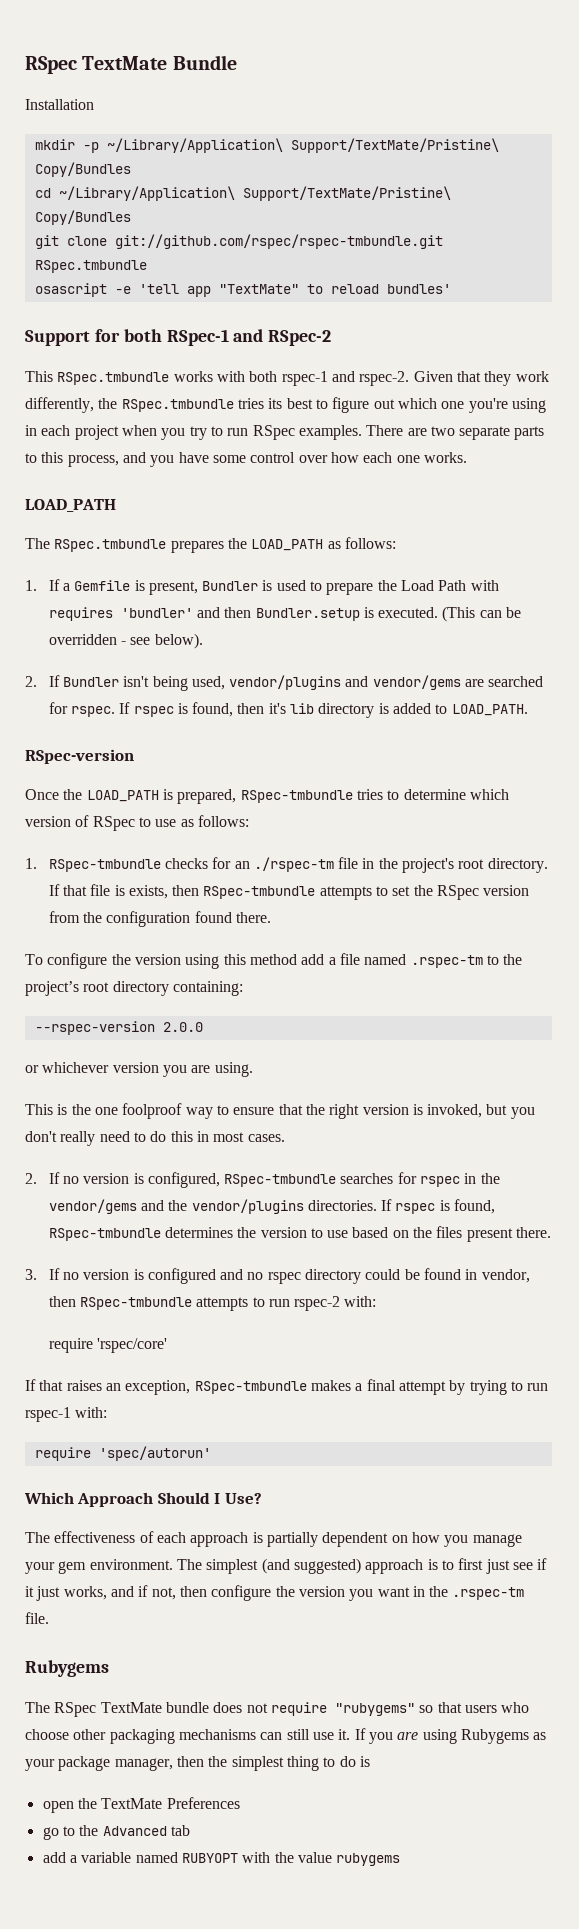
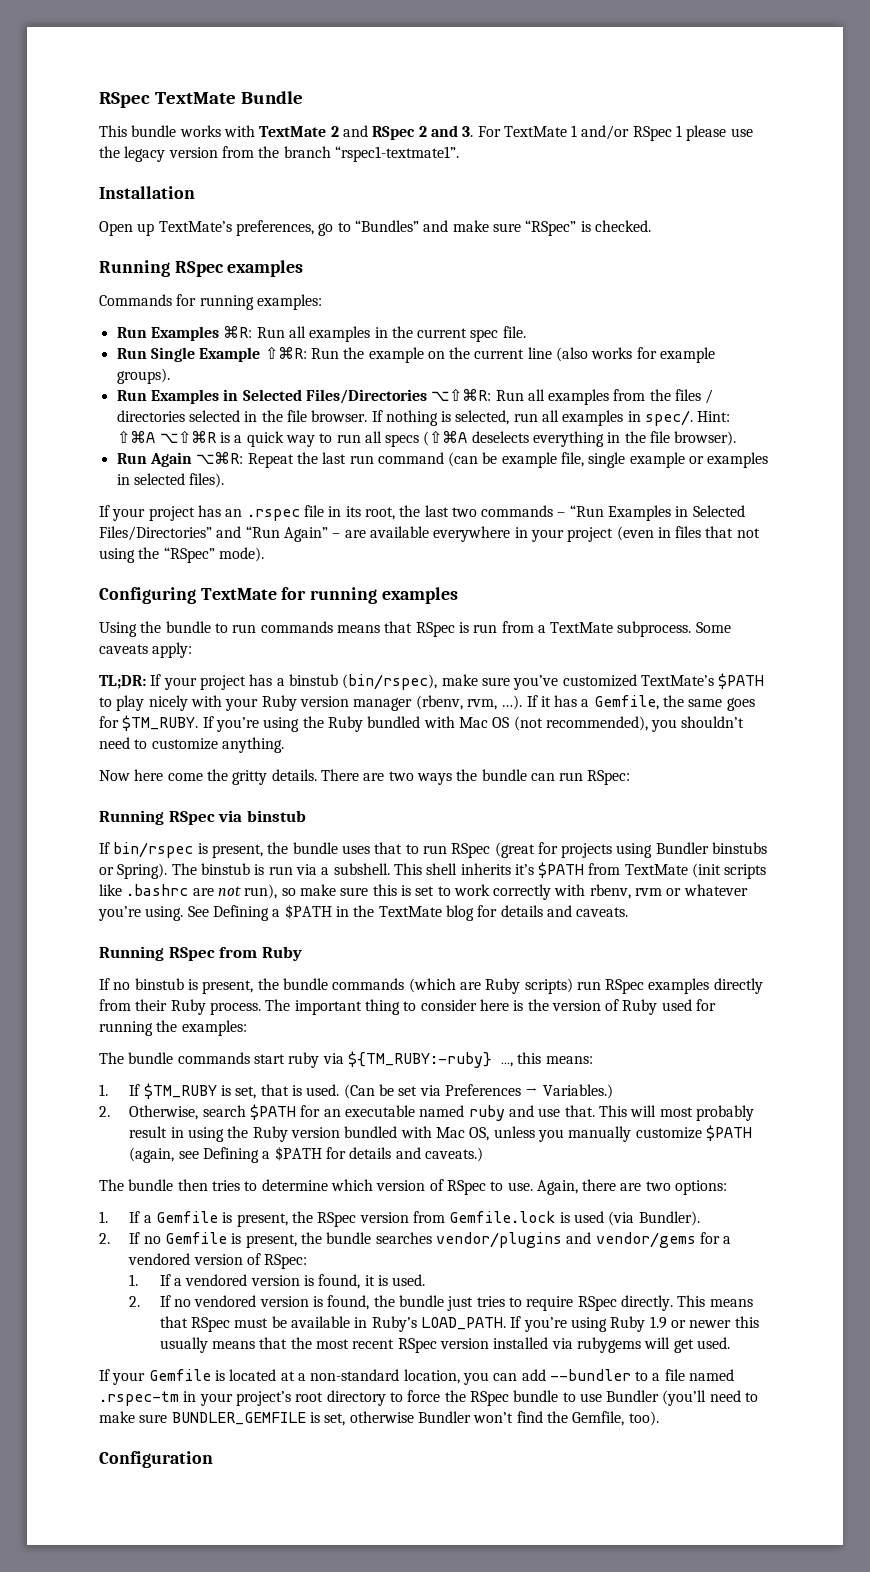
[25,99,94,110] [34,138,499,153] [34,162,131,177] [34,186,451,201] [34,210,131,225] [34,234,443,249] [34,260,147,273] [34,283,451,297] [25,329,332,346] [25,371,549,386] [25,397,546,413] [25,425,545,440] [25,452,467,467] [25,499,116,512] [25,537,396,553] [25,579,499,595] [48,606,522,622] [48,633,203,649] [25,675,544,691] [48,702,528,718] [25,749,134,764] [25,789,353,804] Installation // mkdir -p ~/Library/Application\ Support/TextMate/Pristine\ Copy/Bundles // cd ~/Library/Application\ Support/TextMate/Pristine\ Copy/Bundles // git clone git://github.com/rspec/rspec-tmbundle.git RSpec.tmbundle // osascript -e 'tell app "TextMate" to reload bundles' // Support for both RSpec-1 and RSpec-2 // This RSpec.tmbundle works with both rspec-1 and rspec-2. Given that they work differently, the RSpec.tmbundle tries its best to figure out which one you're using in each project when you try to run RSpec examples. There are two separate parts to this process, and you have some control over how each one works. // LOAD_PATH // The RSpec.tmbundle prepares the LOAD_PATH as follows: // 1. If a Gemfile is present, Bundler is used to prepare the Load Path with requires 'bundler' and then Bundler.setup is executed. (This can be overridden - see below). // 2. If Bundler isn't being used, vendor/plugins and vendor/gems are searched for rspec. If rspec is found, then it's lib directory is added to LOAD_PATH. // RSpec-version // Once the LOAD_PATH is prepared, RSpec-tmbundle -> [99,125,753,141] [99,146,459,162] [99,186,195,199] [99,220,651,236] [99,260,304,277] [99,294,322,310] [116,325,526,342] [116,346,716,363] [116,368,170,384] [116,388,714,405] [116,410,731,426] [116,430,737,447] [116,451,769,468] [116,473,225,488] [99,505,745,521] [99,526,760,542] [99,547,264,563] [99,587,458,604] [99,621,731,637] [99,642,193,658] [99,673,765,690] [99,695,755,711] [99,715,745,732] [99,737,284,753] [99,769,631,785] [99,810,306,825] [99,842,768,858] [99,862,767,879] [99,884,748,900] [98,904,629,921] [99,946,302,961] [99,978,763,994] [99,999,717,1015] [99,1020,247,1036] [99,1051,593,1068] [99,1083,613,1099] [99,1104,754,1121] [129,1125,752,1142] [129,1146,483,1163] [99,1179,208,1191] This bundle works with TextMate 2 and RSpec 2 and 3. For TextMate 1 and/or RSpec 1 please use the legacy version from the branch “rspec1-textmate1”. // Installation // Open up TextMate’s preferences, go to “Bundles” and make sure “RSpec” is checked. // Running RSpec examples // Commands for running examples: // Run Examples ⌘R: Run all examples in the current spec file. // Run Single Example ⇧⌘R: Run the example on the current line (also works for example groups). // Run Examples in Selected Files/Directories ⌥⇧⌘R: Run all examples from the files / directories selected in the file browser. If nothing is selected, run all examples in spec/. Hint: ⇧⌘A ⌥⇧⌘R is a quick way to run all specs (⇧⌘A deselects everything in the file browser). // Run Again ⌥⌘R: Repeat the last run command (can be example file, single example or examples in selected files). // If your project has an .rspec file in its root, the last two commands – “Run Examples in Selected Files/Directories” and “Run Again” – are available everywhere in your project (even in files that not using the “RSpec” mode). // Configuring TextMate for running examples // Using the bundle to run commands means that RSpec is run from a TextMate subprocess. Some caveats apply: // TL;DR: If your project has a binstub (bin/rspec), make sure you’ve customized TextMate’s $PATH to play nicely with your Ruby version manager (rbenv, rvm, …). If it has a Gemfile, the same goes for $TM_RUBY. If you’re using the Ruby bundled with Mac OS (not recommended), you shouldn’t need to customize anything. // Now here come the gritty details. There are two ways the bundle can run RSpec: // Running RSpec via binstub // If bin/rspec is present, the bundle uses that to run RSpec (great for projects using Bundler binstubs or Spring). The binstub is run via a subshell. This shell inherits it’s $PATH from TextMate (init scripts like .bashrc are not run), so make sure this is set to work correctly with rbenv, rvm or whatever you’re using. See Defining a $PATH in the TextMate blog for details and caveats. // Running RSpec from Ruby // If no binstub is present, the bundle commands (which are Ruby scripts) run RSpec examples directly from their Ruby process. The important thing to consider here is the version of Ruby used for running the examples: // The bundle commands start ruby via ${TM_RUBY:-ruby} …, this means: // 1. If $TM_RUBY is set, that is used. (Can be set via Preferences → Variables.) // 2. Otherwise, search $PATH for an executable named ruby and use that. This will most probably result in using the Ruby version bundled with Mac OS, unless you manually customize $PATH (again, see Defining a $PATH for details and caveats.) // The bundle then
[155,815,249,827] [25,857,548,873] [48,884,530,900] [48,911,271,927] [25,953,325,969] use as follows: // 1. RSpec-tmbundle checks for an ./rspec-tm file in the project's root directory. If that file is exists, then RSpec-tmbundle attempts to set the RSpec version from the configuration found there. // To configure the version using this method add -> [507,1179,728,1195] [99,1211,700,1227] [99,1232,732,1248] [128,1253,308,1269] [129,1274,426,1289] [129,1295,753,1311] [159,1316,759,1332] [159,1337,730,1353] [99,1369,649,1385] use. Again, there are two options: // 1. If a Gemfile is present, the RSpec version from Gemfile.lock is used (via Bundler). // 2. If no Gemfile is present, the bundle searches vendor/plugins and vendor/gems for a vendored version of RSpec: // 1. If a vendored version is found, it is used. // 2. If no vendored version is found, the bundle just tries to require RSpec directly. This means that RSpec must be available in Ruby’s LOAD_PATH. If you’re using Ruby 1.9 or newer this usually means that the most recent RSpec version installed via rubygems will get used. // If your Gemfile is located at a non-standard location, you can add --bundler to
[486,954,523,965] to the -> [183,1391,233,1406] in your
[172,981,243,996] [34,1021,203,1035] [25,1062,253,1077] [25,1103,535,1119] [25,1131,285,1146] [25,1172,500,1188] [48,1199,496,1214] [48,1226,552,1242] [25,1268,530,1284] [48,1296,377,1311] [48,1338,167,1353] [25,1379,549,1395] [25,1407,108,1422] [34,1446,211,1461] [24,1492,262,1507] [25,1531,522,1547] [25,1558,548,1574] [25,1585,525,1601] [25,1612,49,1624] [25,1660,109,1677] [25,1702,530,1717] [25,1728,547,1744] [25,1756,370,1771] [42,1797,240,1813] [42,1825,190,1840] [42,1852,401,1866] containing: // --rspec-version 2.0.0 // or whichever version you are using. // This is the one foolproof way to ensure that the right version is invoked, but you don't really need to do this in most cases. // 2. If no version is configured, RSpec-tmbundle searches for rspec in the vendor/gems and the vendor/plugins directories. If rspec is found, RSpec-tmbundle determines the version to use based on the files present there. // 3. If no version is configured and no rspec directory could be found in vendor, then RSpec-tmbundle attempts to run rspec-2 with: // require 'rspec/core' // If that raises an exception, RSpec-tmbundle makes a final attempt by trying to run rspec-1 with: // require 'spec/autorun' // Which Approach Should I Use? // The effectiveness of each approach is partially dependent on how you manage your gem environment. The simplest (and suggested) approach is to first just see if it just works, and if not, then configure the version you want in the .rspec-tm file. // Rubygems // The RSpec TextMate bundle does not require "rubygems" so that users who choose other packaging mechanisms can still use it. If you are using Rubygems as your package manager, then the simplest thing to do is // open the TextMate Preferences // go to the Advanced tab // add a variable named RUBYOPT with the value rubygems -> [389,1390,759,1406] [99,1411,659,1426] [99,1451,213,1468] to force the RSpec bundle to use Bundler (you’ll need to make sure BUNDLER_GEMFILE is set, otherwise Bundler won’t find the Gemfile, too). // Configuration

